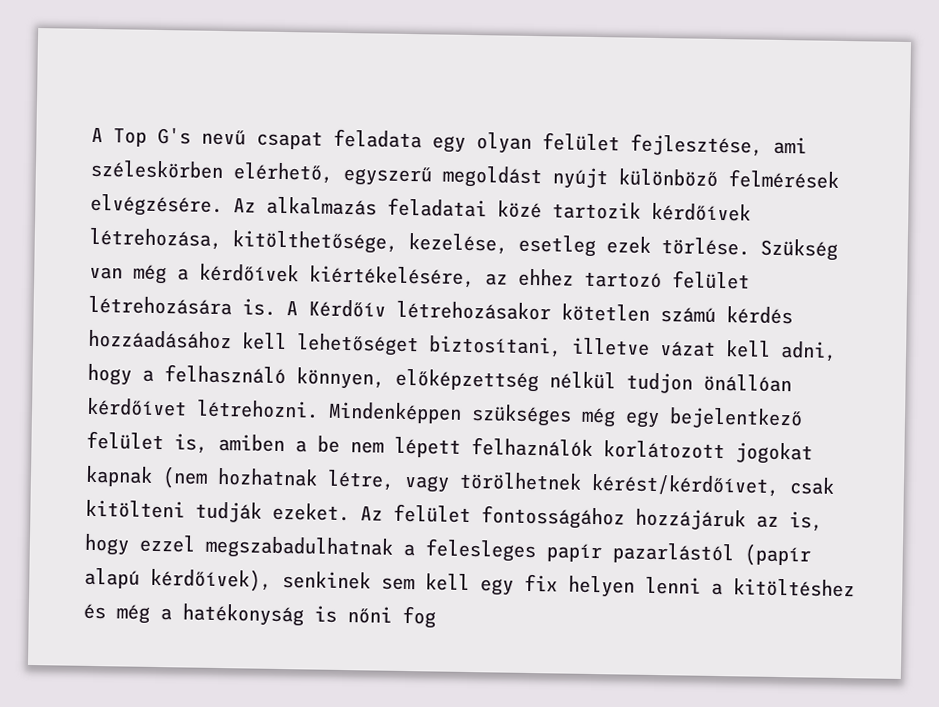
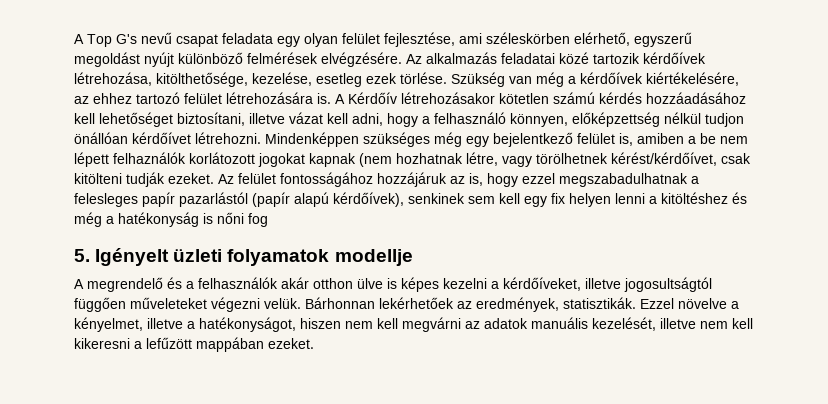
(436, 617) none -> [74,248,413,266] [74,277,712,292] [74,297,739,312] [74,317,753,332] [74,337,314,352] // 5. Igényelt üzleti folyamatok modellje // A megrendelő és a felhasználók akár otthon ülve is képes kezelni a kérdőíveket, illetve jogosultságtól függően műveleteket végezni velük. Bárhonnan lekérhetőek az eredmények, statisztikák. Ezzel növelve a kényelmet, illetve a hatékonyságot, hiszen nem kell megvárni az adatok manuális kezelését, illetve nem kell kikeresni a lefűzött mappában ezeket.

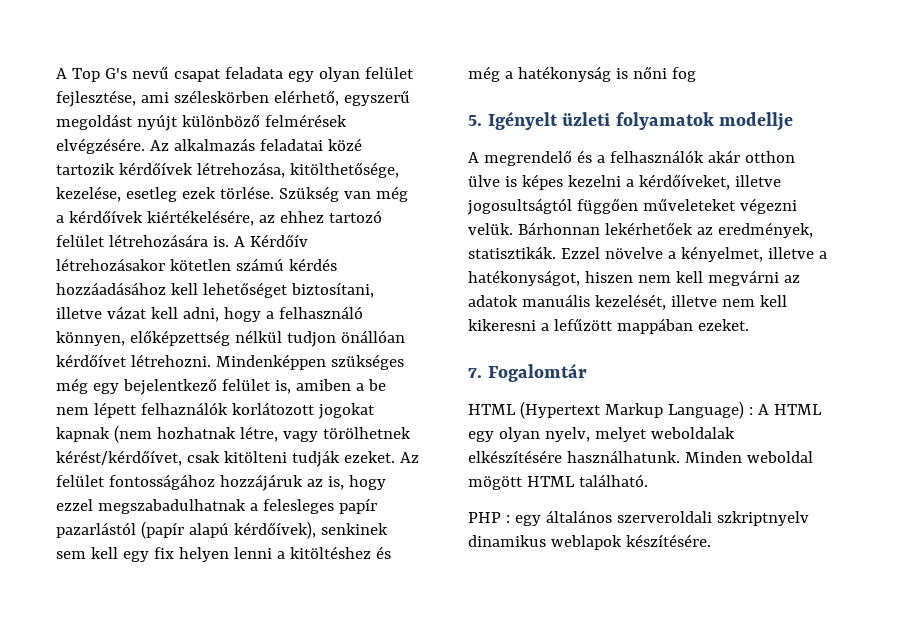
(314, 343) none -> [468,363,587,382] [468,401,822,419] [468,427,735,442] [468,450,813,463] [468,474,648,490] [468,510,809,526] [468,534,711,550] // 7. Fogalomtár // HTML (Hypertext Markup Language) : A HTML egy olyan nyelv, melyet weboldalak elkészítésére használhatunk. Minden weboldal mögött HTML található. // PHP : egy általános szerveroldali szkriptnyelv dinamikus weblapok készítésére.

